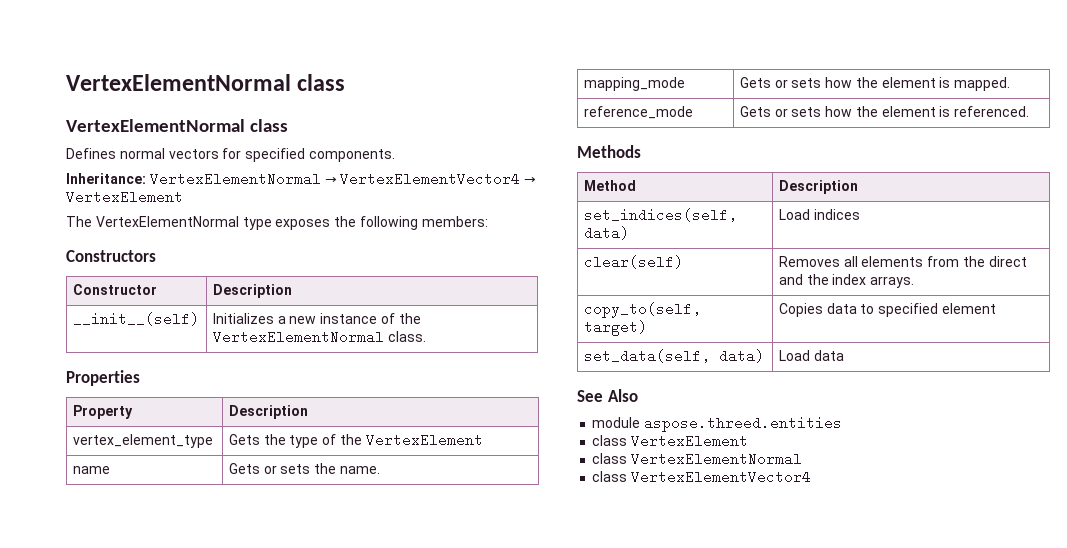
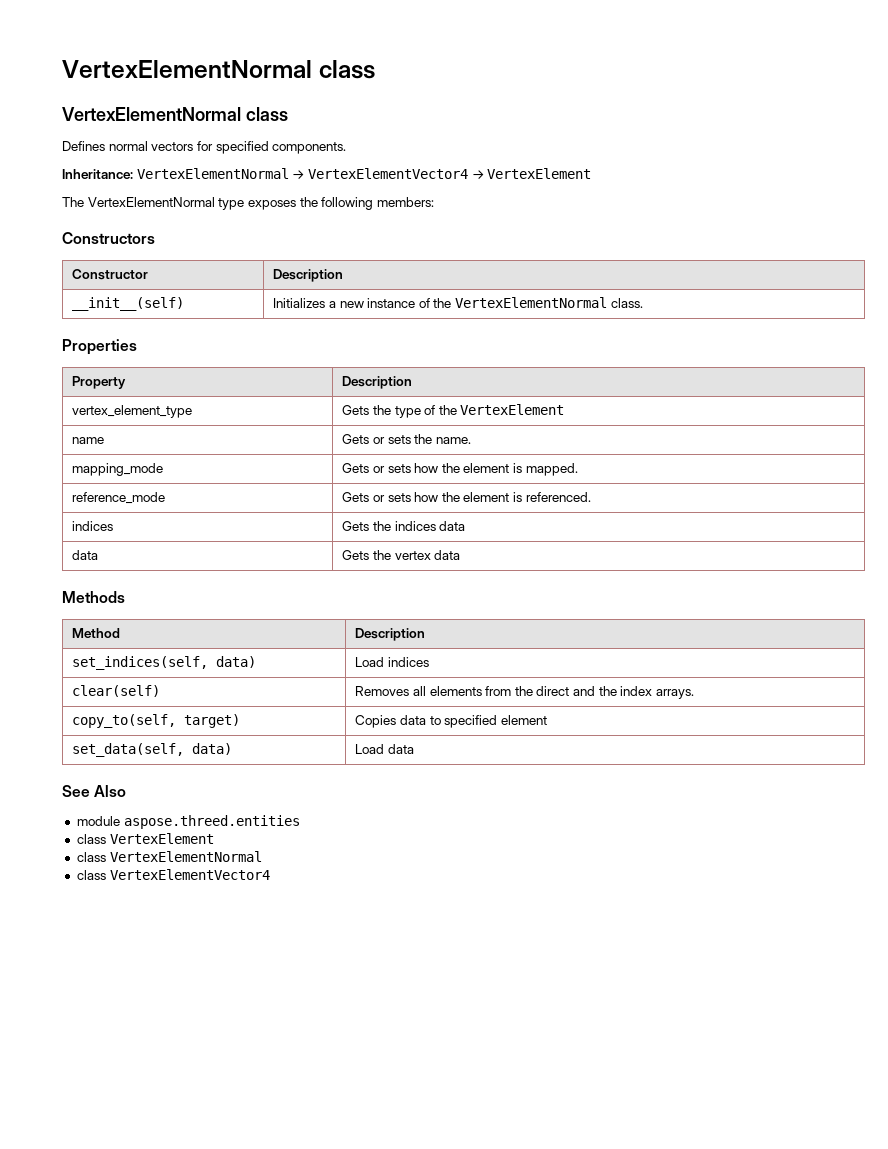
(1030, 111) none -> [72,521,114,531] [342,521,466,531] [72,550,99,560] [342,550,461,560] // indices | Gets the indices data // data | Gets the vertex data

